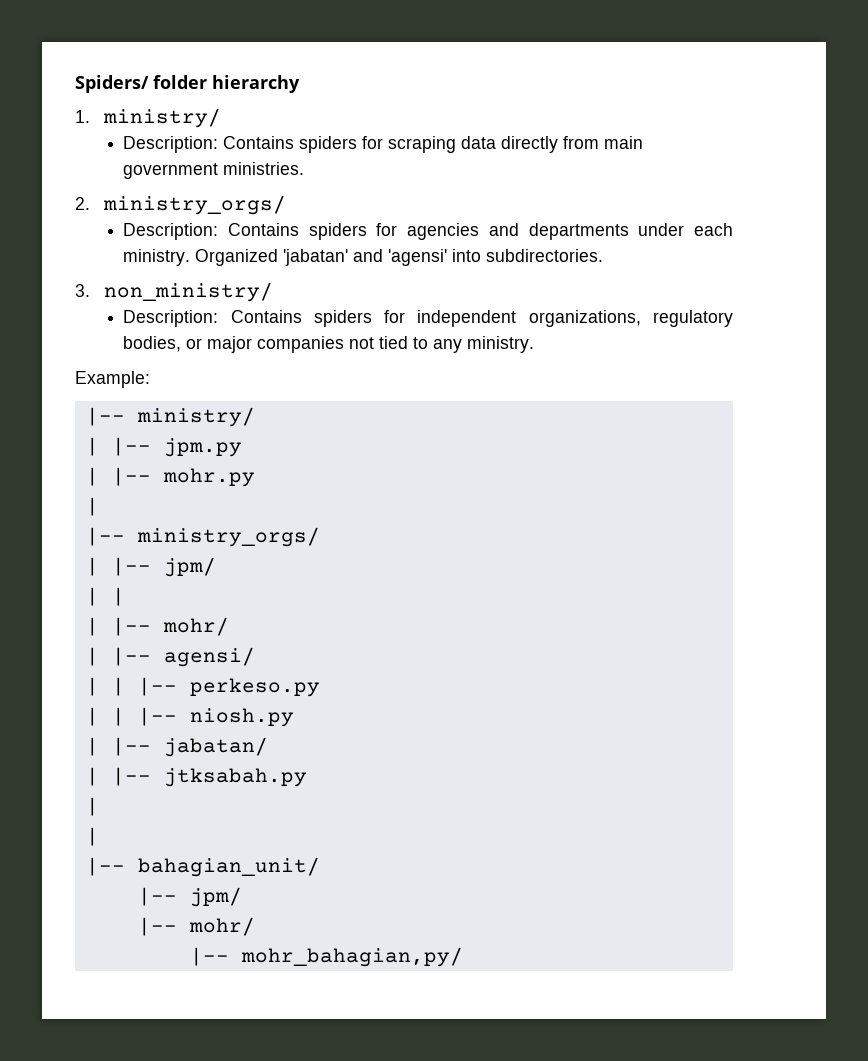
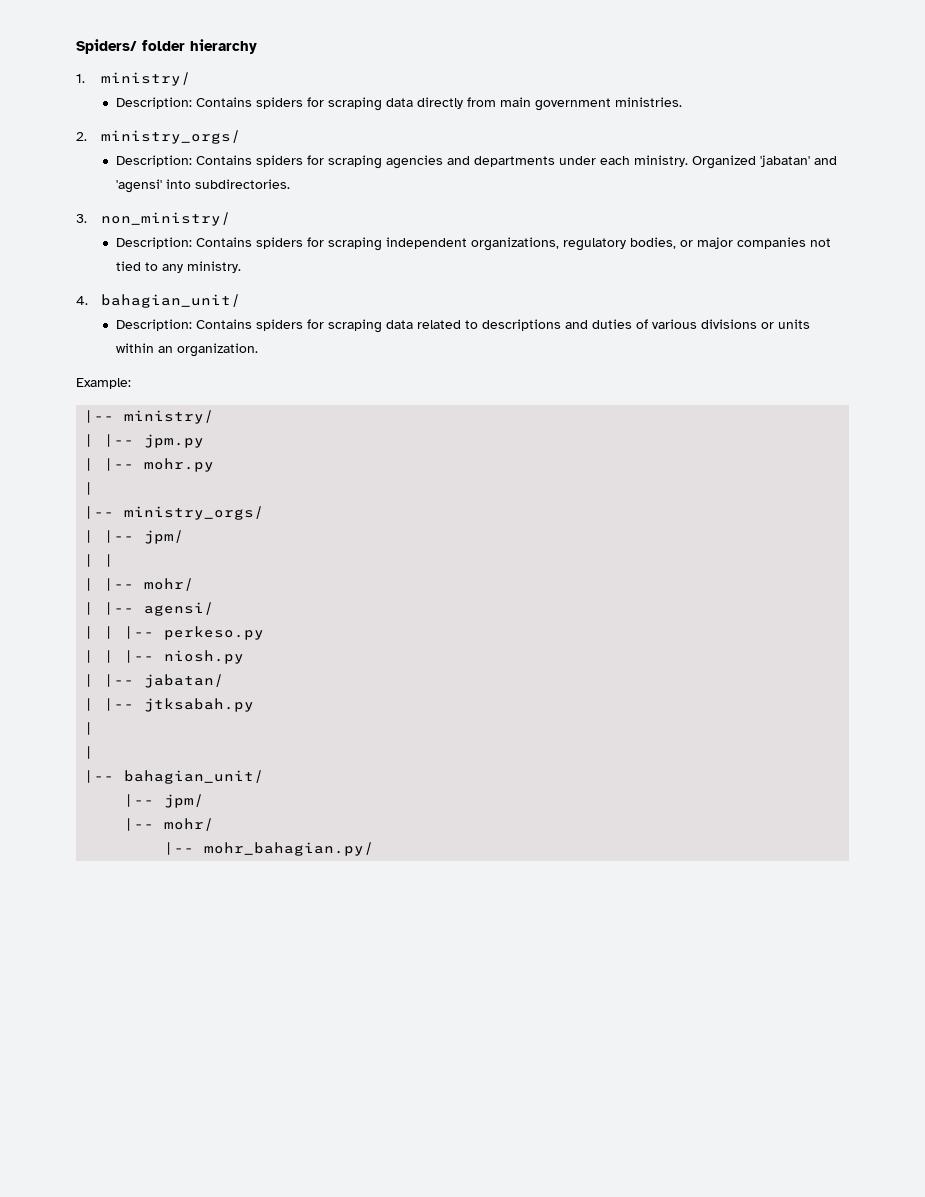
(398, 229) none -> [327,155,382,169] scraping
(406, 316) none -> [327,237,382,251] scraping
(535, 344) none -> [76,294,241,308] [115,319,810,333] [115,343,258,357] // 4. bahagian_unit/ // Description: Contains spiders for scraping data related to descriptions and duties of various divisions or units within an organization.
[240,947,463,967] mohr_bahagian,py/ -> [204,842,375,856] mohr_bahagian.py/

